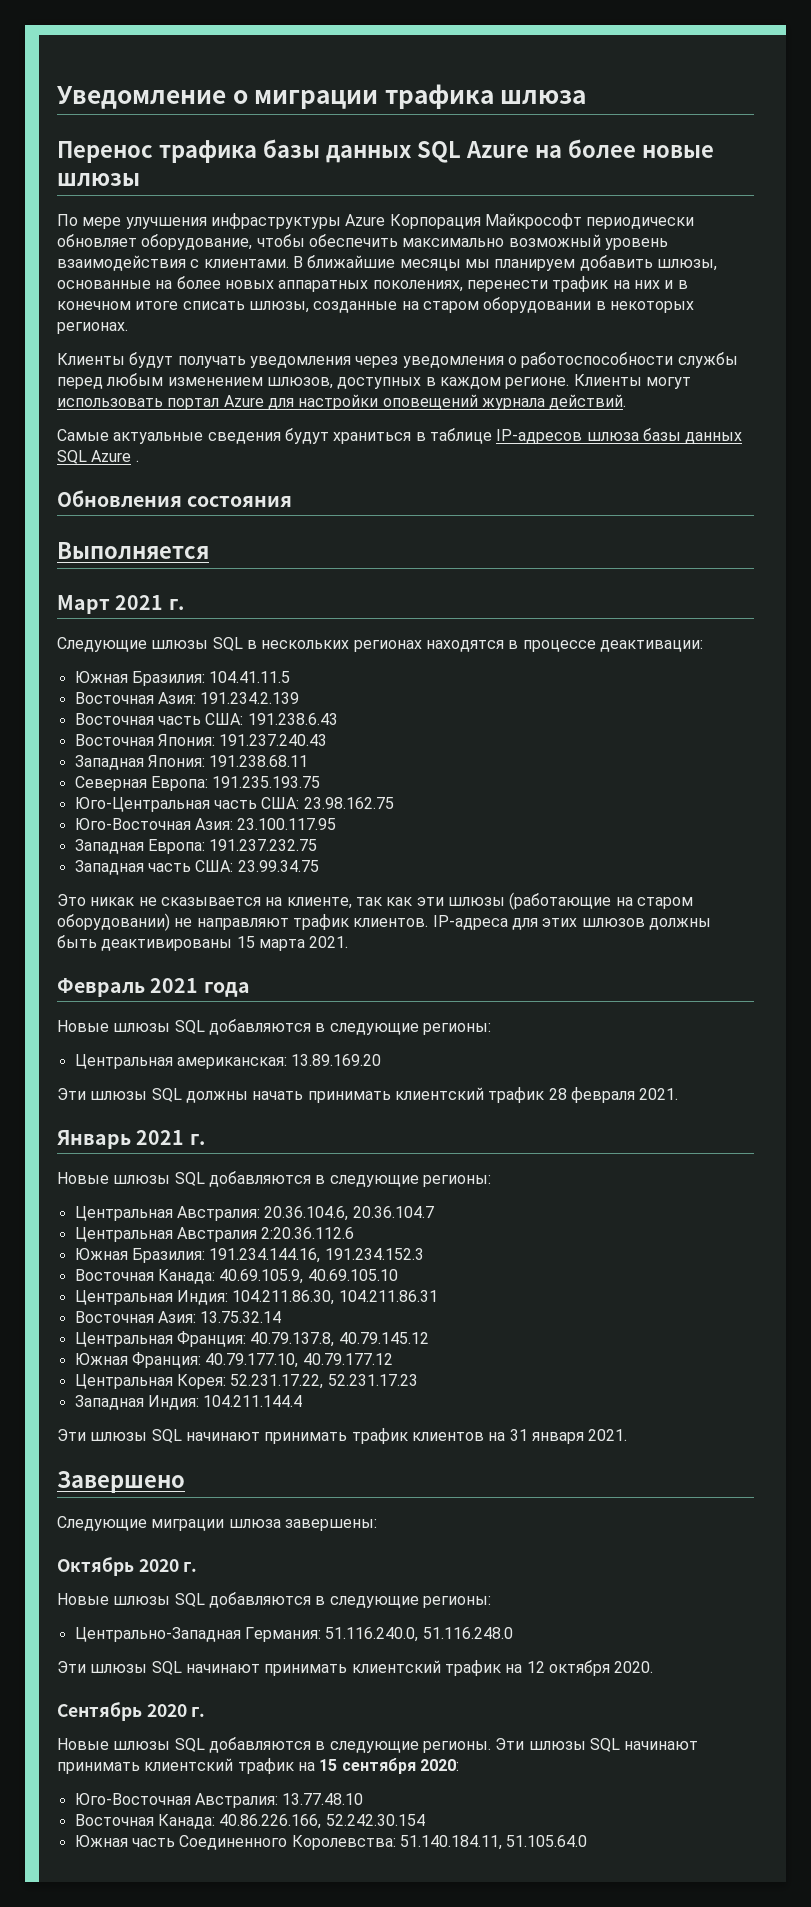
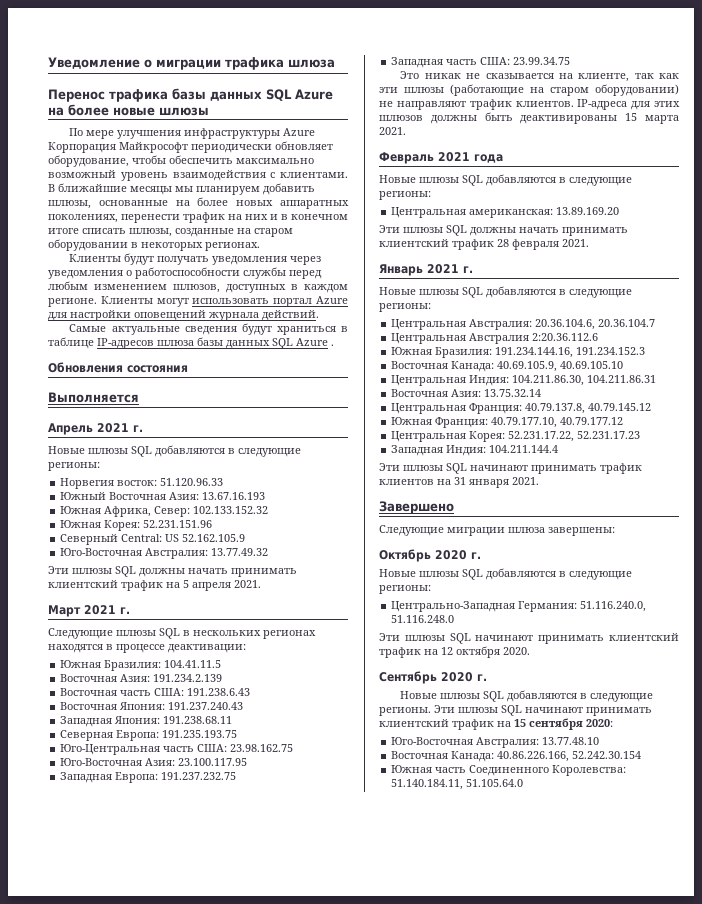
(209, 550) none -> [48,423,143,435] [48,445,301,457] [48,462,100,471] [60,478,224,489] [60,492,266,500] [60,506,269,517] [60,520,213,531] [60,534,246,545] [60,548,269,559] [48,566,297,577] [48,580,261,591] // Апрель 2021 г. // Новые шлюзы SQL добавляются в следующие регионы: // Норвегия восток: 51.120.96.33 // Южный Восточная Азия: 13.67.16.193 // Южная Африка, Север: 102.133.152.32 // Южная Корея: 52.231.151.96 // Северный Central: US 52.162.105.9 // Юго-Восточная Австралия: 13.77.49.32 // Эти шлюзы SQL должны начать принимать клиентский трафик на 5 апреля 2021.

